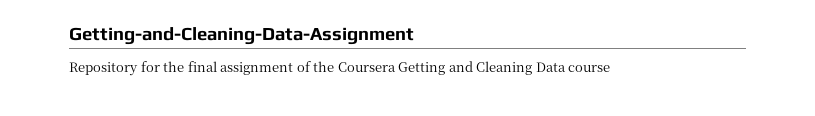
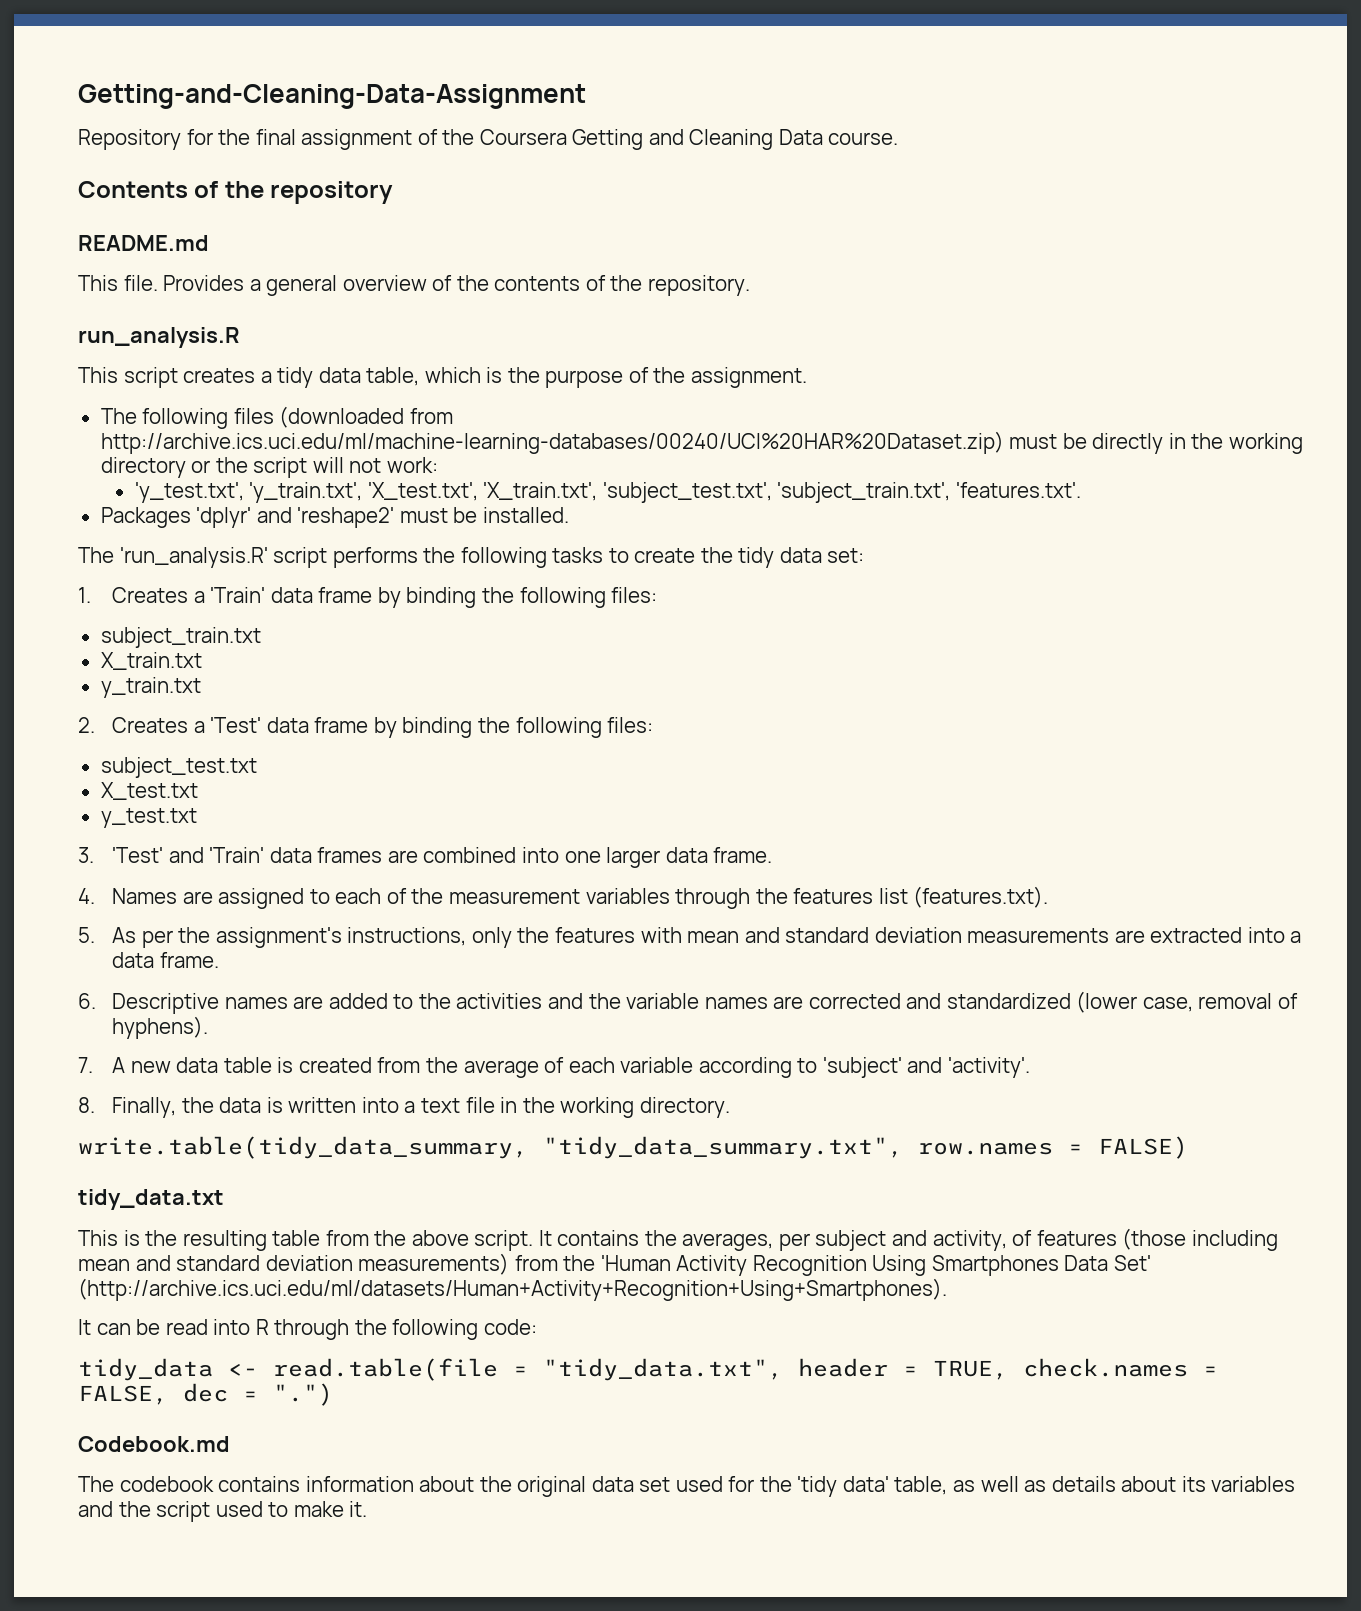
[568,65,611,72] course -> [828,132,899,145] [78,181,394,204] [78,235,209,251] [78,275,750,296] [78,327,240,348] [78,367,807,388] [100,406,453,429] [100,431,1303,454] [100,457,438,478] [134,482,1081,503] [100,507,569,528] [78,547,865,568] [78,587,658,608] [100,627,261,648] [100,652,202,670] [100,677,201,698] [78,717,654,738] [100,757,257,778] [100,782,198,800] [100,808,197,828] [78,847,773,868] [78,886,1049,909] [78,927,1302,948] [112,952,219,968] [78,991,1298,1014] [112,1016,209,1039] [78,1057,1030,1078] [78,1097,730,1118] [78,1136,1188,1159] [78,1189,224,1210] [78,1228,1278,1251] [78,1253,1151,1276] [78,1278,947,1301] [78,1319,537,1340] [78,1358,1218,1381] [78,1383,333,1406] [78,1436,230,1452] [78,1476,1296,1497] [78,1501,368,1522] course. // Contents of the repository // README.md // This file. Provides a general overview of the contents of the repository. // run_analysis.R // This script creates a tidy data table, which is the purpose of the assignment. // The following files (downloaded from http://archive.ics.uci.edu/ml/machine-learning-databases/00240/UCI%20HAR%20Dataset.zip) must be directly in the working directory or the script will not work: // 'y_test.txt', 'y_train.txt', 'X_test.txt', 'X_train.txt', 'subject_test.txt', 'subject_train.txt', 'features.txt'. // Packages 'dplyr' and 'reshape2' must be installed. // The 'run_analysis.R' script performs the following tasks to create the tidy data set: // 1. Creates a 'Train' data frame by binding the following files: // subject_train.txt // X_train.txt // y_train.txt // 2. Creates a 'Test' data frame by binding the following files: // subject_test.txt // X_test.txt // y_test.txt // 3. 'Test' and 'Train' data frames are combined into one larger data frame. // 4. Names are assigned to each of the measurement variables through the features list (features.txt). // 5. As per the assignment's instructions, only the features with mean and standard deviation measurements are extracted into a data frame. // 6. Descriptive names are added to the activities and the variable names are corrected and standardized (lower case, removal of hyphens). // 7. A new data table is created from the average of each variable according to 'subject' and 'activity'. // 8. Finally, the data is written into a text file in the working directory. // write.table(tidy_data_summary, "tidy_data_summary.txt", row.names = FALSE) // tidy_data.txt // This is the resulting table from the above script. It contains the averages, per subject and activity, of features (those including mean and standard deviation measurements) from the 'Human Activity Recognition Using Smartphones Data Set' (http://archive.ics.uci.edu/ml/datasets/Human+Activity+Recognition+Using+Smartphones). // It can be read into R through the following code: // tidy_data <- read.table(file = "tidy_data.txt", header = TRUE, check.names = FALSE, dec = ".") // Codebook.md // The codebook contains information about the original data set used for the 'tidy data' table, as well as details about its variables and the script used to make it.

